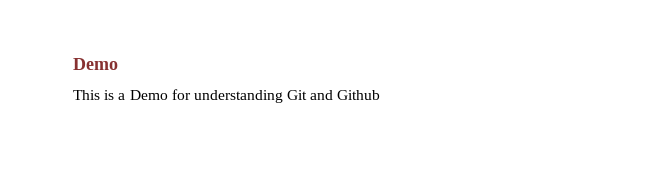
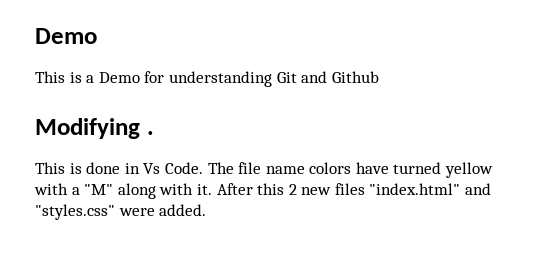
(381, 95) none -> [35,118,154,139] [35,162,494,178] [34,183,492,199] [35,204,207,220] // Modifying . // This is done in Vs Code. The file name colors have turned yellow with a "M" along with it. After this 2 new files "index.html" and "styles.css" were added.

